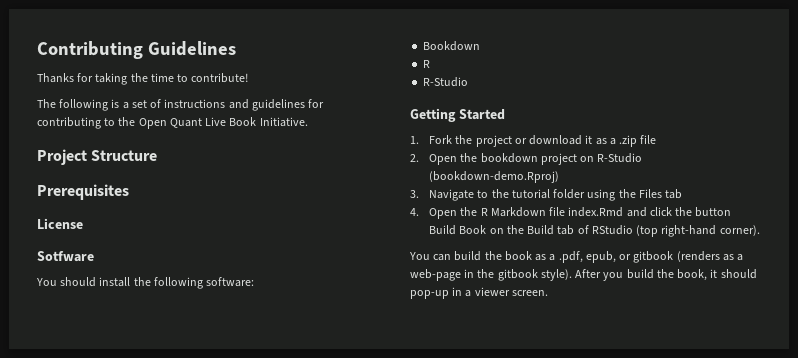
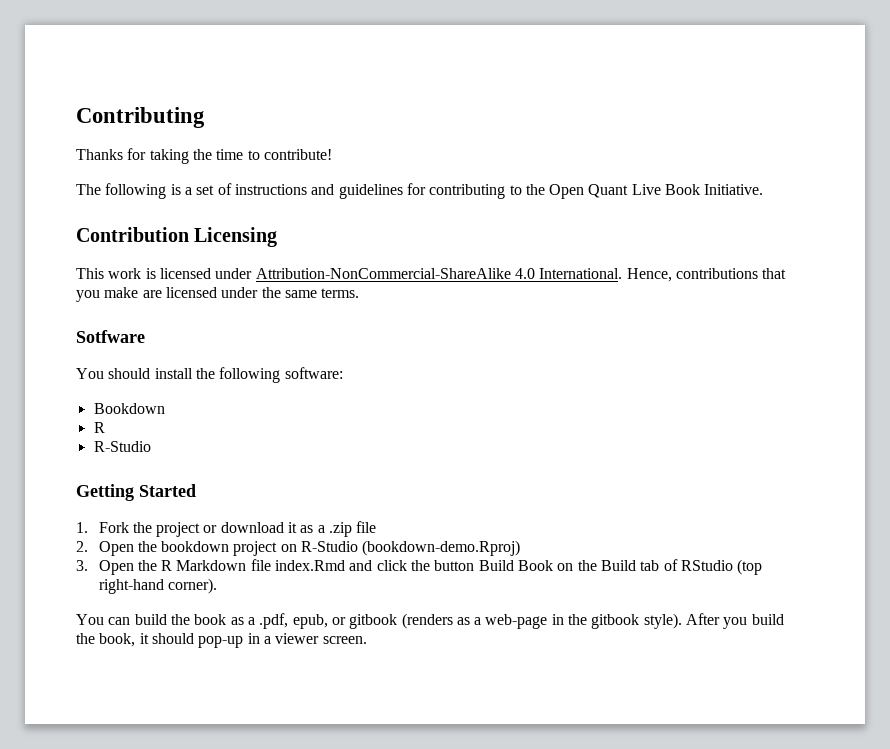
[147,41,236,56] Guidelines -> (205, 117) none
[37,149,158,165] [37,184,129,200] [37,218,83,229] Project Structure // Prerequisites // License -> [76,227,278,247] [76,268,787,282] [76,287,360,302] Contribution Licensing // This work is licensed under Attribution-NonCommercial-ShareAlike 4.0 International. Hence, contributions that you make are licensed under the same terms.
[429,189,683,201] [410,208,419,216] Navigate to the tutorial folder using the Files tab // 4. -> (88, 565) none

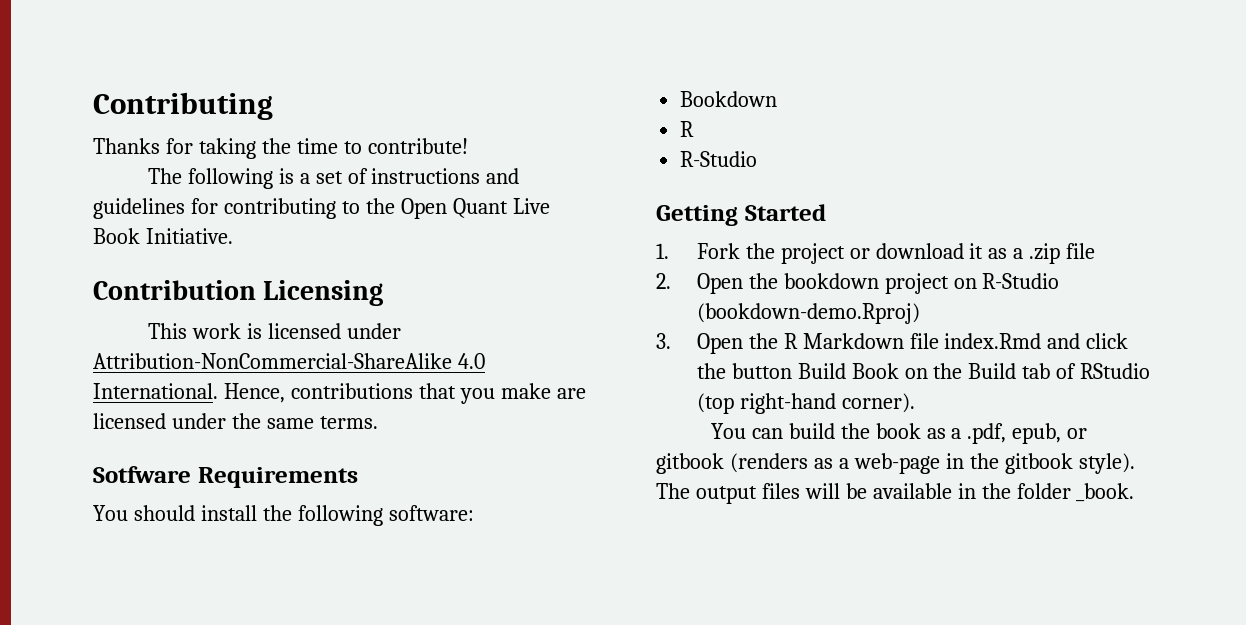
(145, 336) none -> [197,467,358,488] Requirements
[686,613,784,629] [76,633,367,648] After you build the book, it should pop-up in a viewer screen. -> [656,483,1135,504] The output files will be available in the folder _book.

